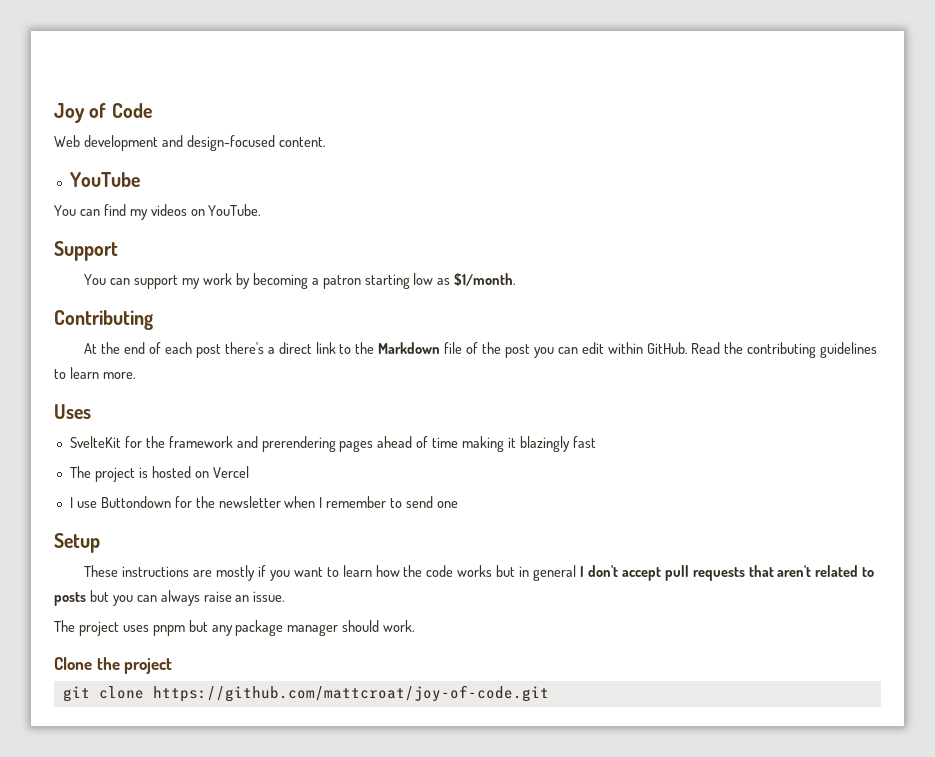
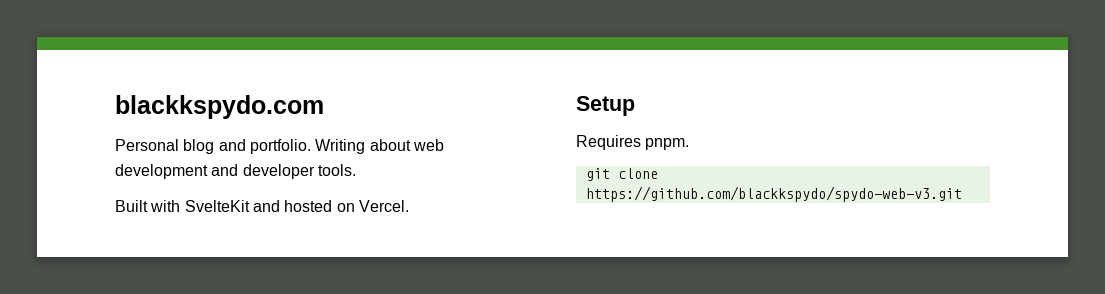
[54,103,152,123] [54,135,326,151] [69,172,140,187] [54,204,262,220] [54,241,118,261] [84,273,517,289] [54,310,153,330] [84,342,878,358] [54,367,136,379] [54,404,91,419] [69,436,596,452] [69,466,249,482] [69,496,459,508] [54,533,100,553] [84,565,875,581] [54,590,286,606] [54,620,416,636] [54,657,173,674] Joy of Code // Web development and design-focused content. // YouTube // You can find my videos on YouTube. // Support // You can support my work by becoming a patron starting low as $1/month. // Contributing // At the end of each post there's a direct link to the Markdown file of the post you can edit within GitHub. Read the contributing guidelines to learn more. // Uses // SvelteKit for the framework and prerendering pages ahead of time making it blazingly fast // The project is hosted on Vercel // I use Buttondown for the newsletter when I remember to send one // Setup // These instructions are mostly if you want to learn how the code works but in general I don't accept pull requests that aren't related to posts but you can always raise an issue. // The project uses pnpm but any package manager should work. // Clone the project -> [115,95,324,119] [115,139,444,154] [115,164,356,179] [115,200,409,212] [576,96,635,116] [576,135,690,150] blackkspydo.com // Personal blog and portfolio. Writing about web development and developer tools. // Built with SvelteKit and hosted on Vercel. // Setup // Requires pnpm.
[152,685,549,702] https://github.com/mattcroat/joy-of-code.git -> [585,186,962,202] https://github.com/blackkspydo/spydo-web-v3.git

